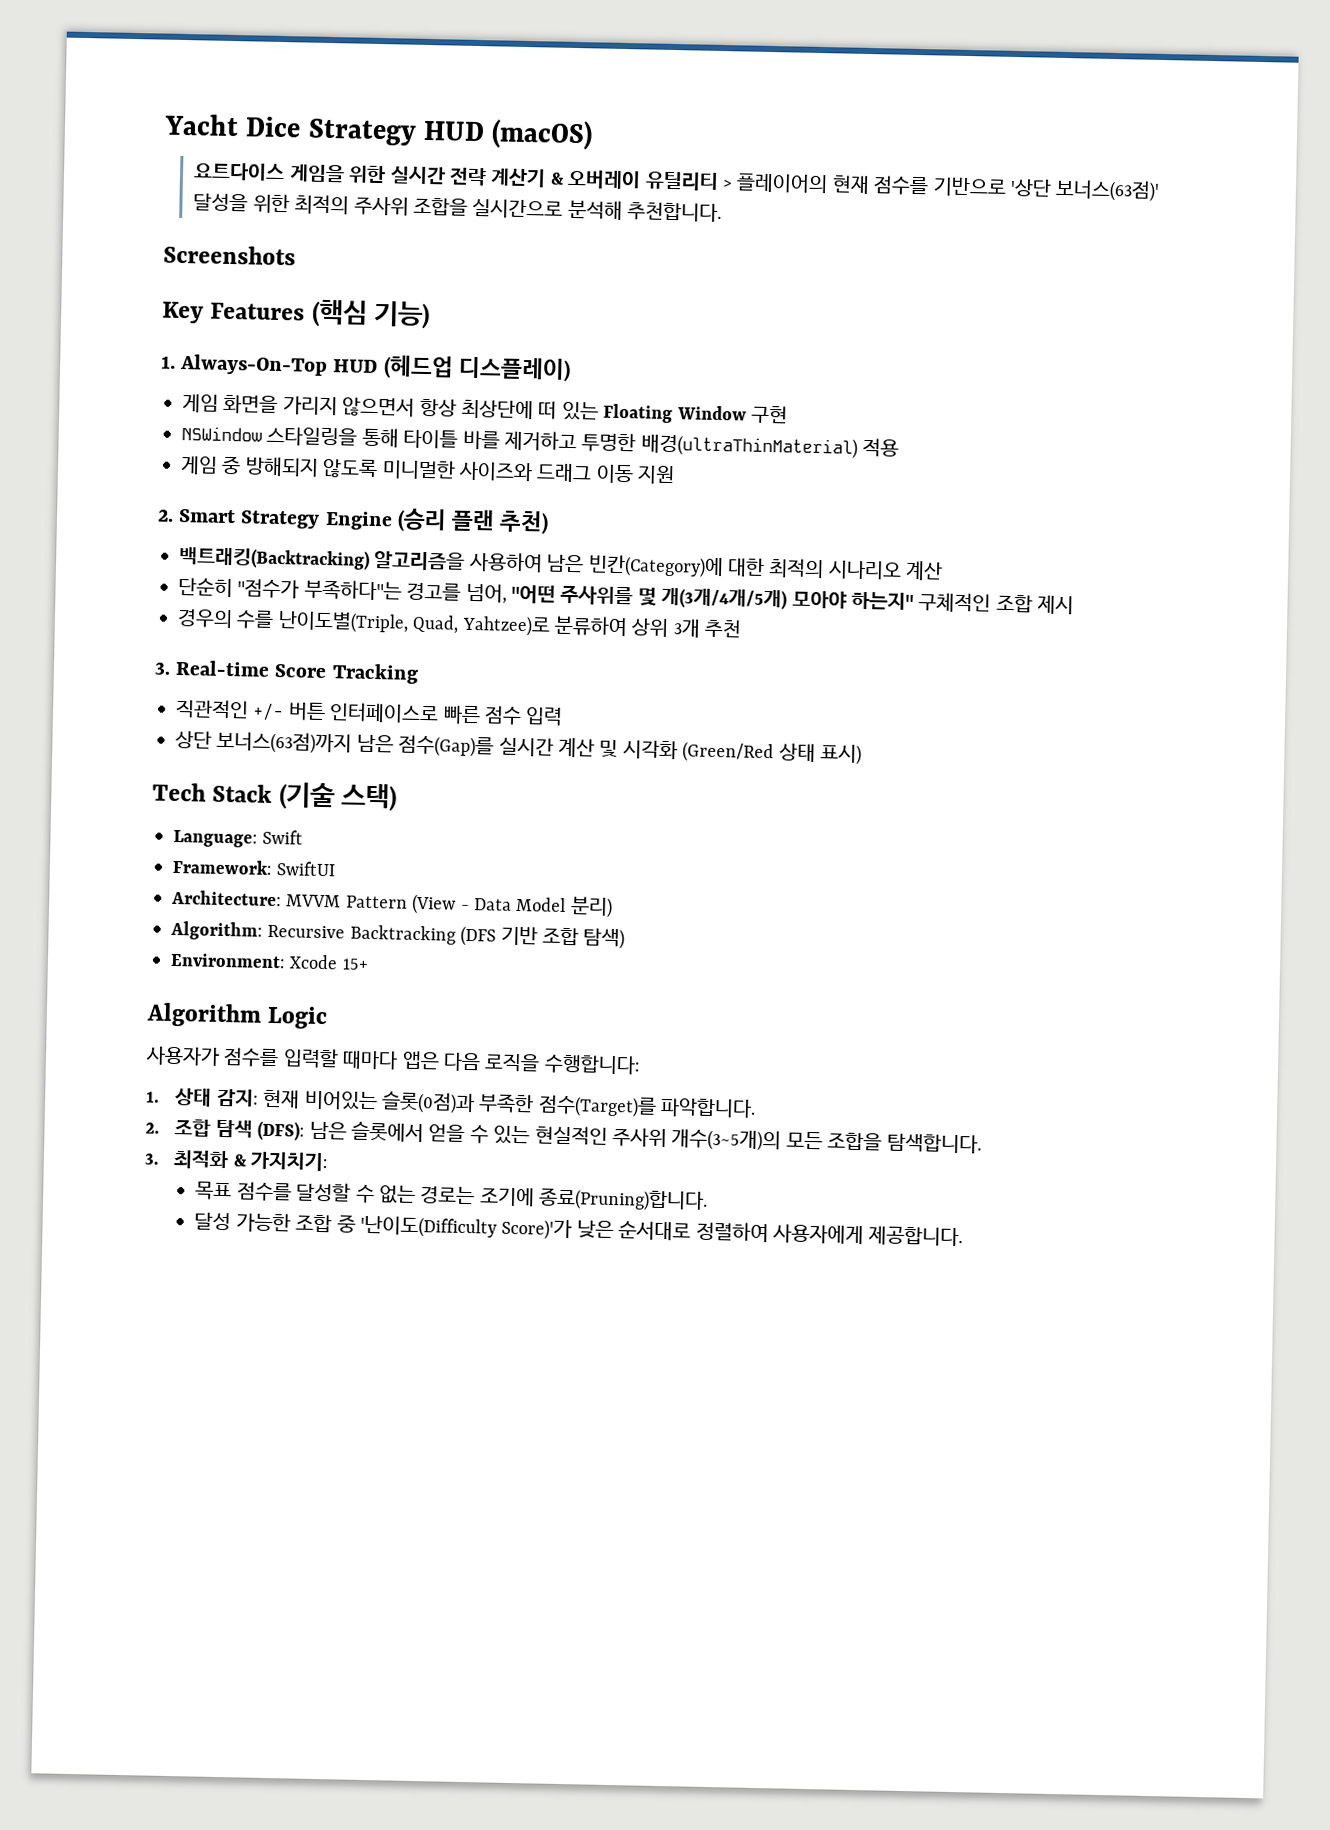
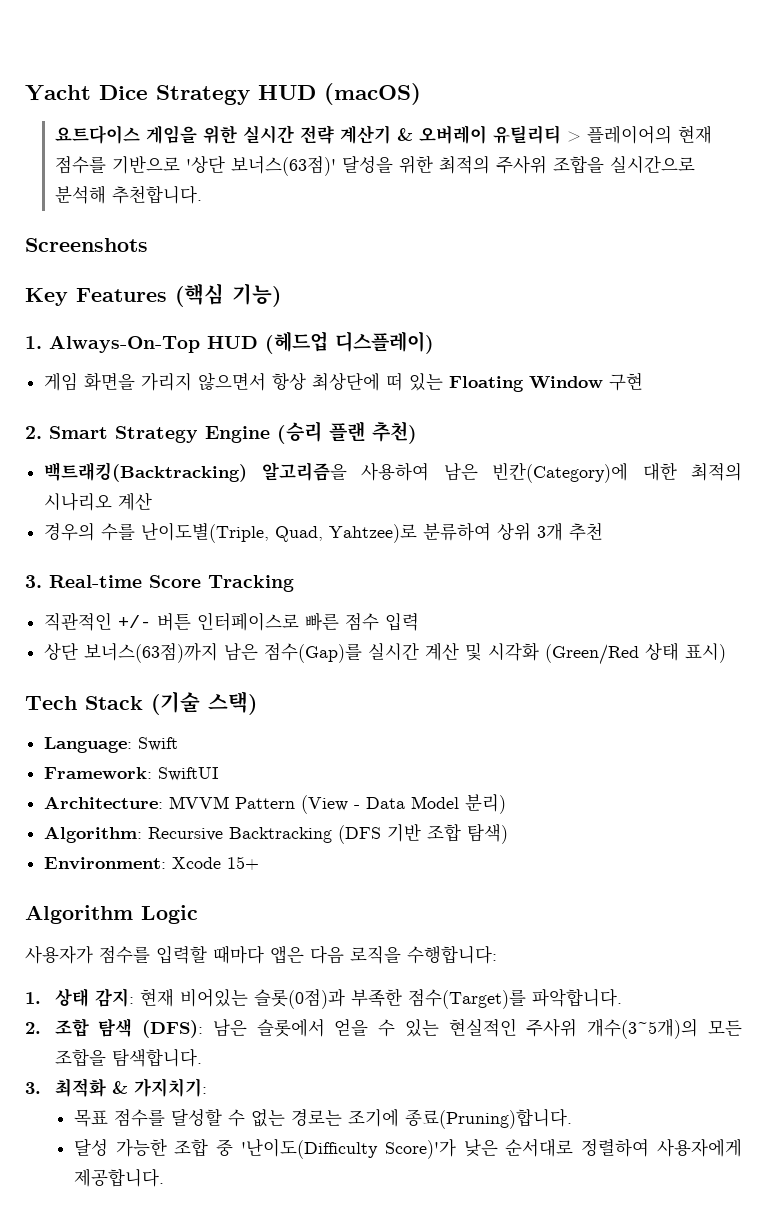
[181,426,900,459] [180,455,676,485] // NSWindow 스타일링을 통해 타이틀 바를 제거하고 투명한 배경(ultraThinMaterial) 적용 // 게임 중 방해되지 않도록 미니멀한 사이즈와 드래그 이동 지원 -> (644, 381) none
[178,577,1075,615] // 단순히 "점수가 부족하다"는 경고를 넘어, "어떤 주사위를 몇 개(3개/4개/5개) 모아야 하는지" 구체적인 조합 제시 -> (153, 501) none

